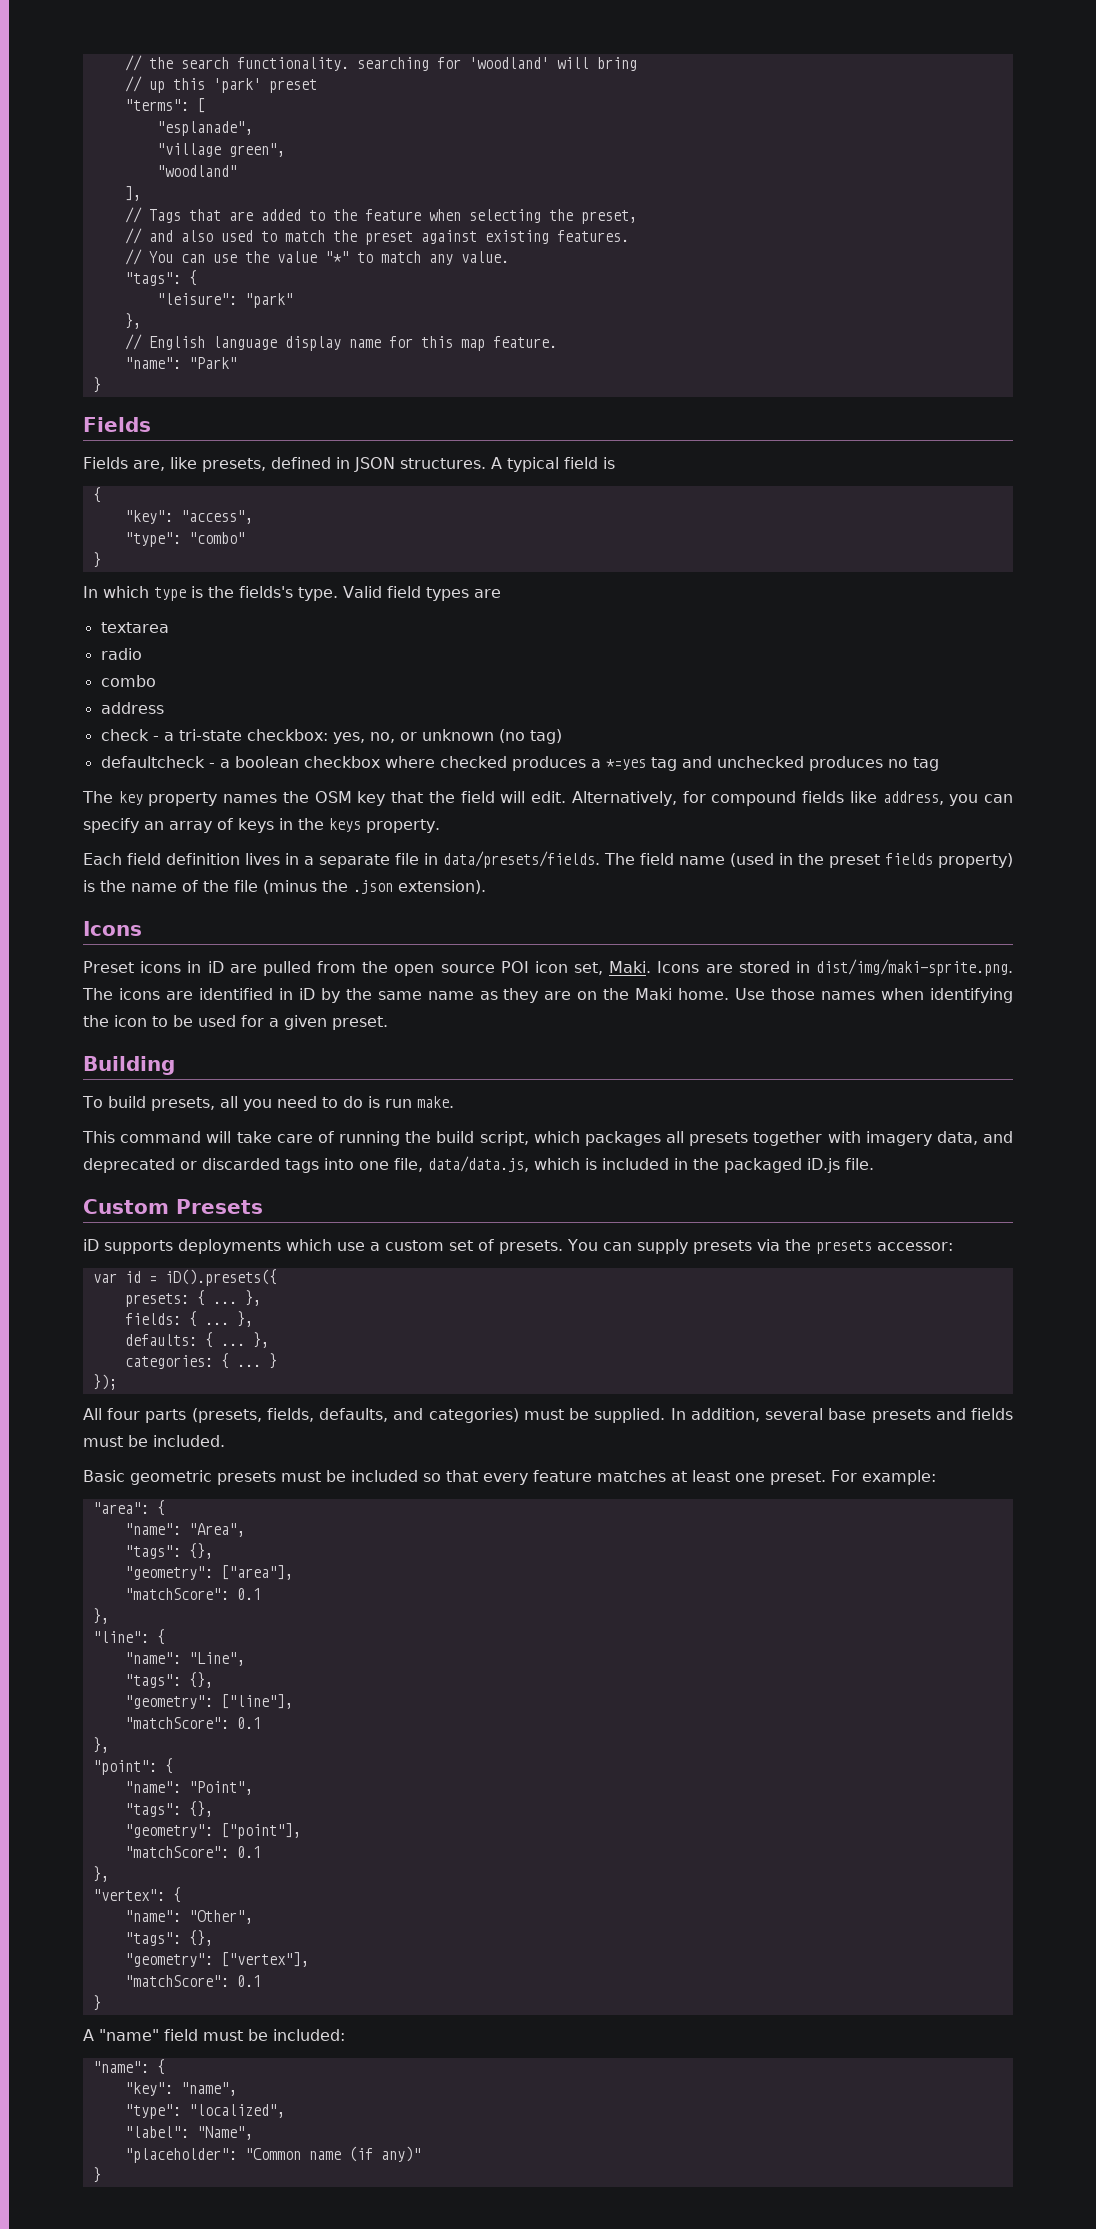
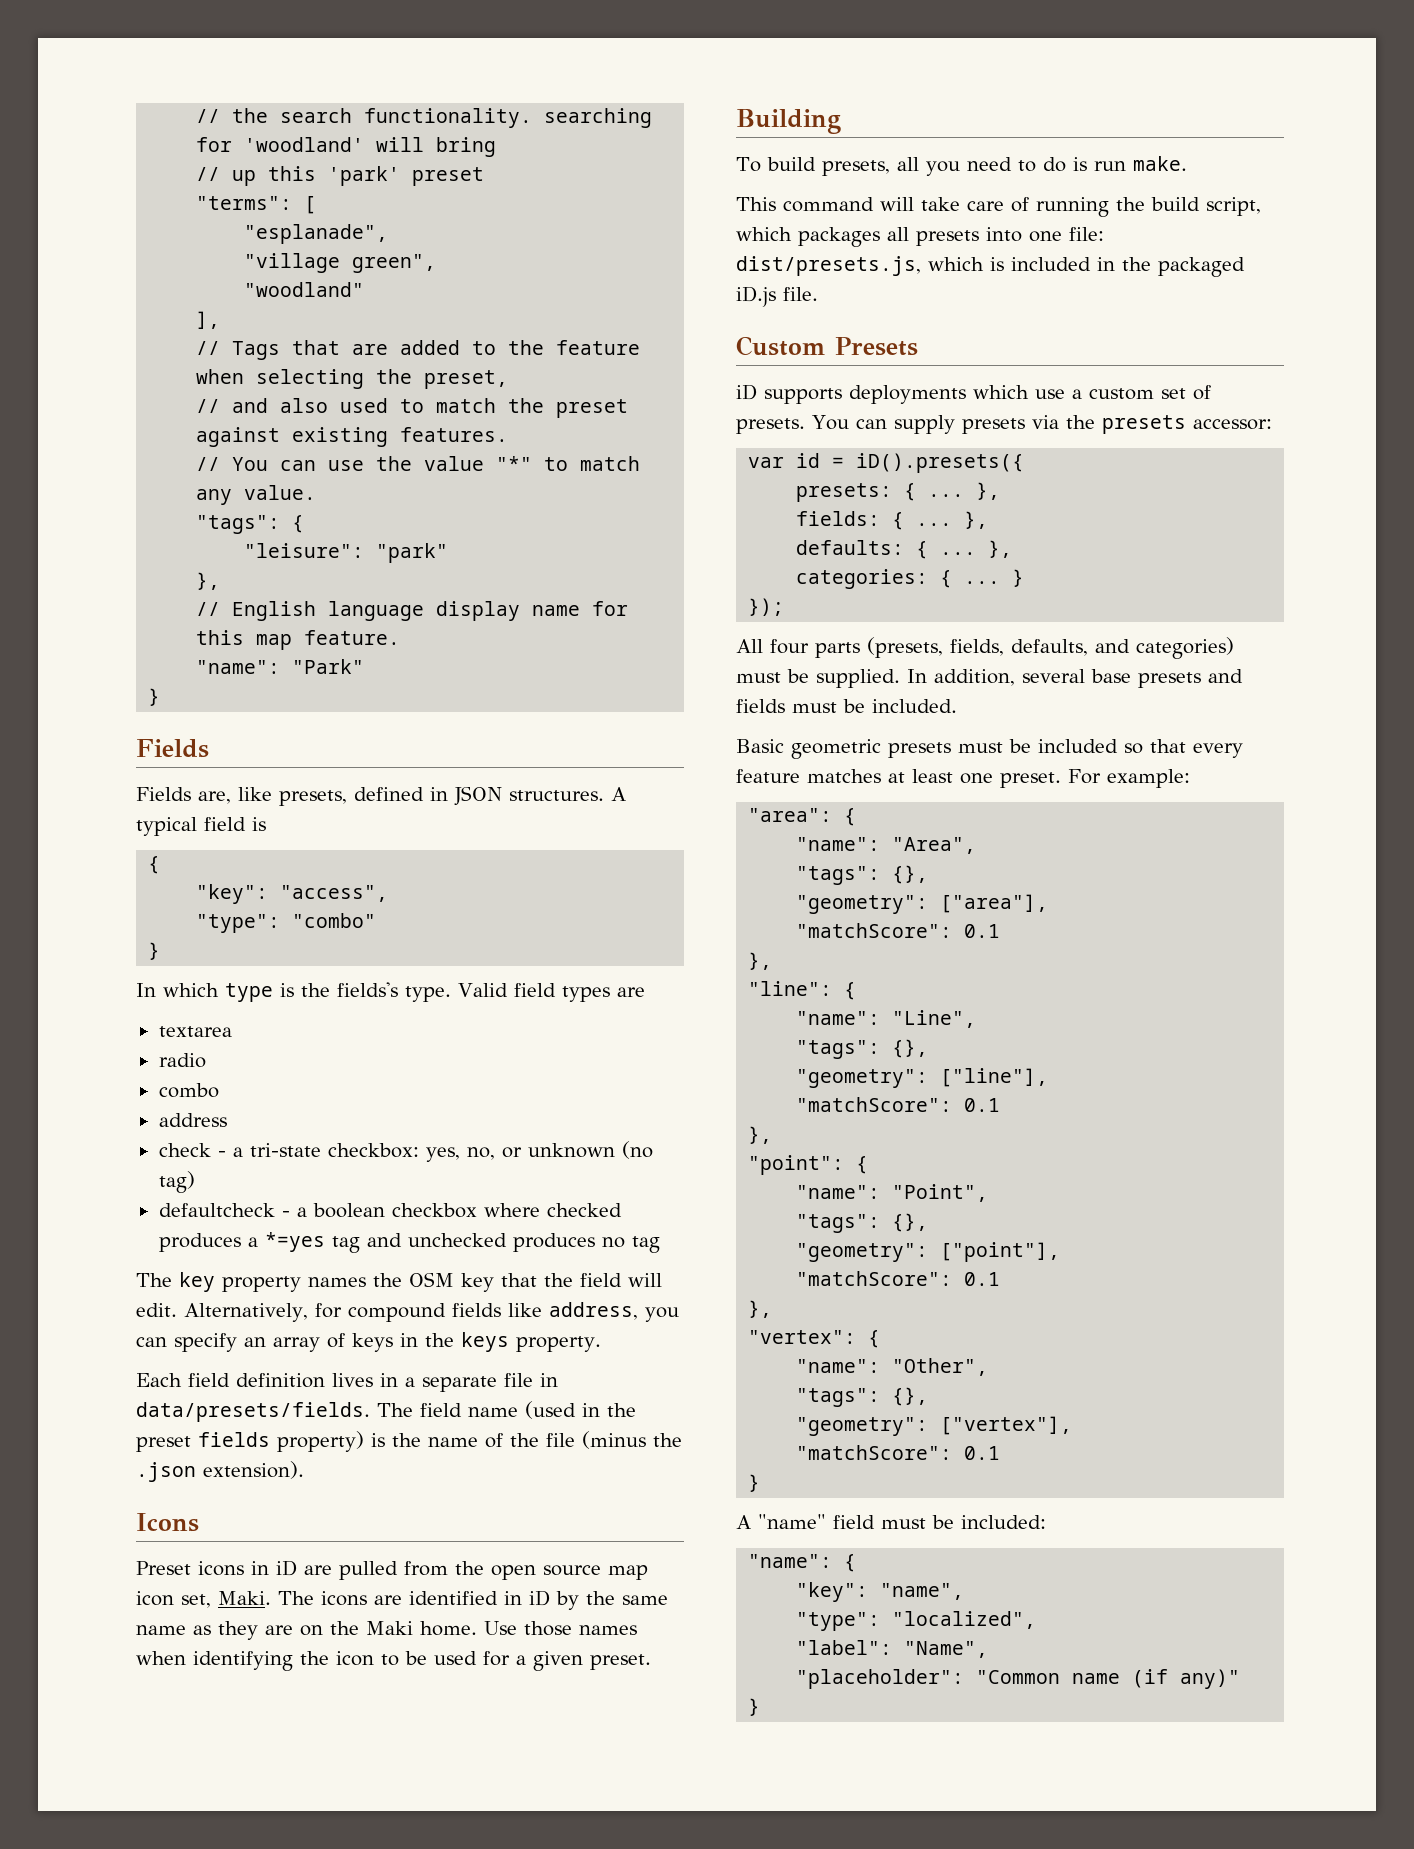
[500,961,529,973] POI -> [608,1565,648,1580] map
[657,959,1013,976] Icons are stored in dist/img/maki-sprite.png. -> (271, 1598) none
[753,1131,1013,1146] [83,1156,529,1173] together with imagery data, and deprecated or discarded tags into one file, data/data.js, -> [986,227,1104,242] [736,256,921,276] into one file: dist/presets.js,

